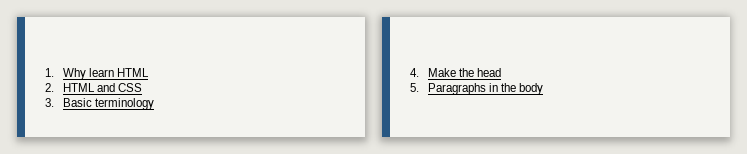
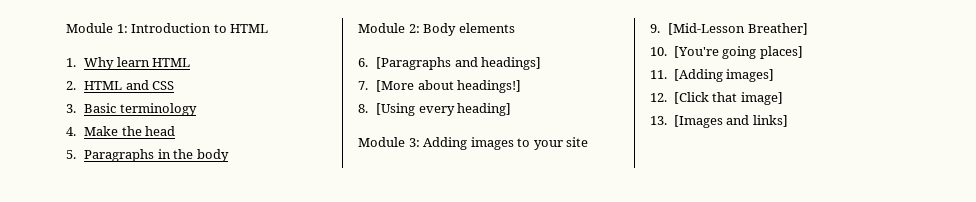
(45, 72) none -> [66,23,269,33] Module 1: Introduction to HTML //
(543, 89) none -> [358,23,515,36] [358,57,542,70] [358,80,522,93] [358,103,512,116] [358,137,589,150] [650,23,808,35] [650,46,803,59] [650,69,775,82] [650,92,783,105] [650,115,788,128] // Module 2: Body elements // 6. [Paragraphs and headings] // 7. [More about headings!] // 8. [Using every heading] // Module 3: Adding images to your site // 9. [Mid-Lesson Breather] // 10. [You're going places] // 11. [Adding images] // 12. [Click that image] // 13. [Images and links]

